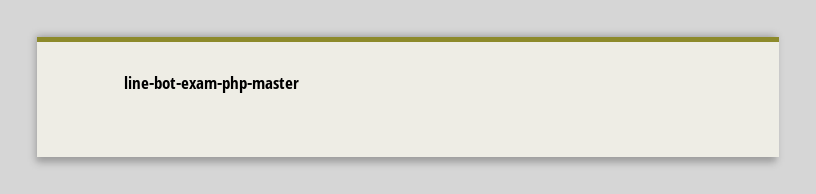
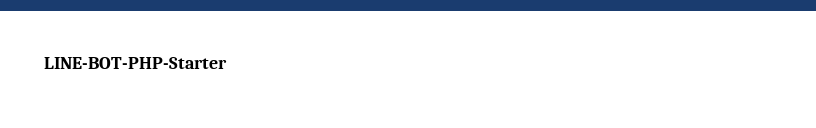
[124,76,299,93] line-bot-exam-php-master -> [44,57,227,69] LINE-BOT-PHP-Starter

